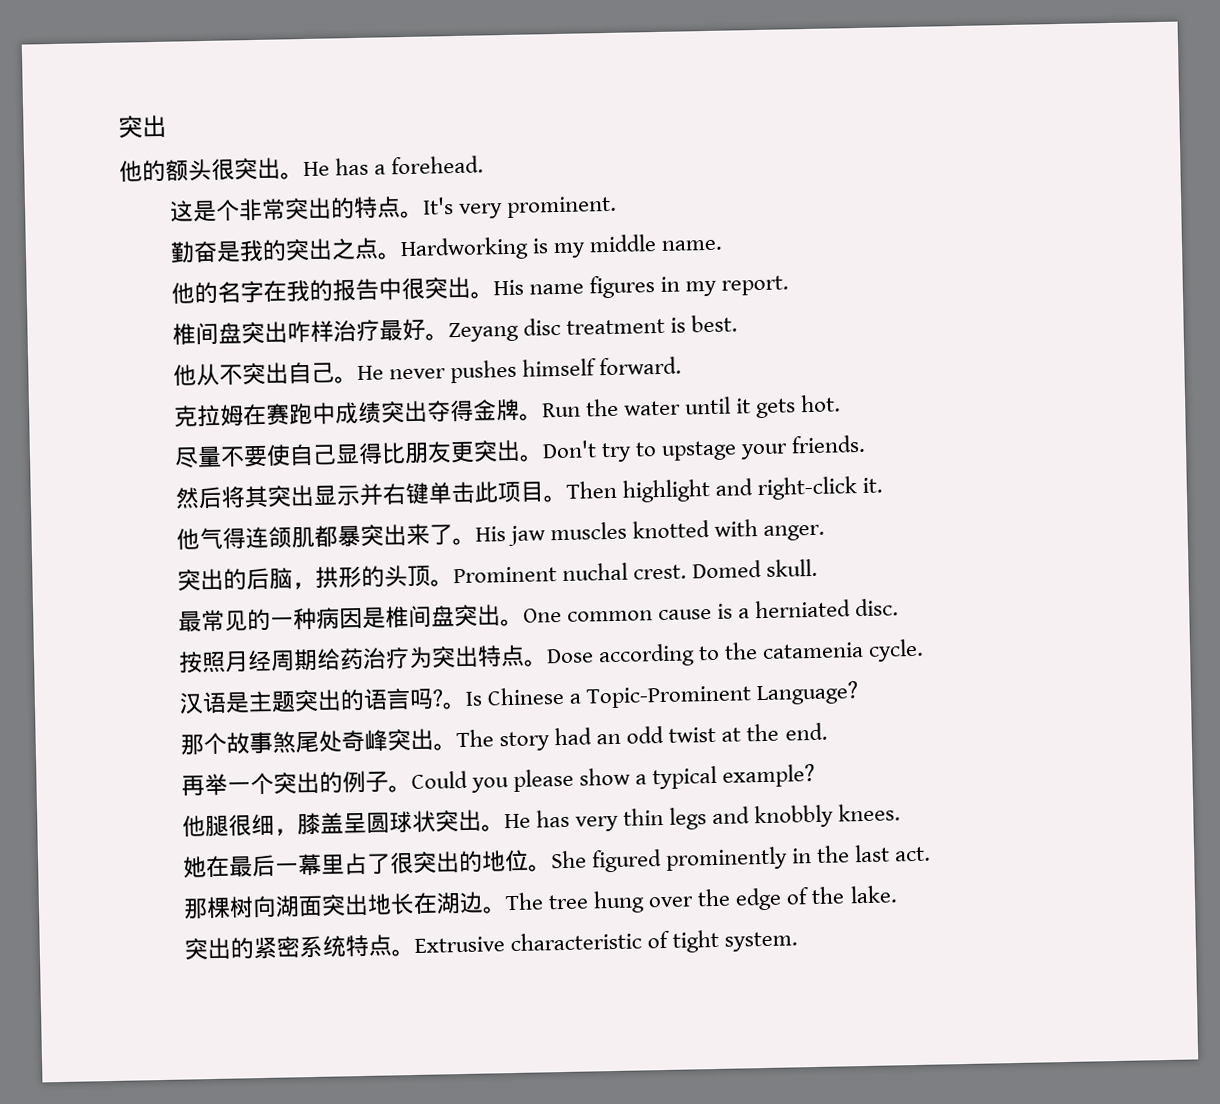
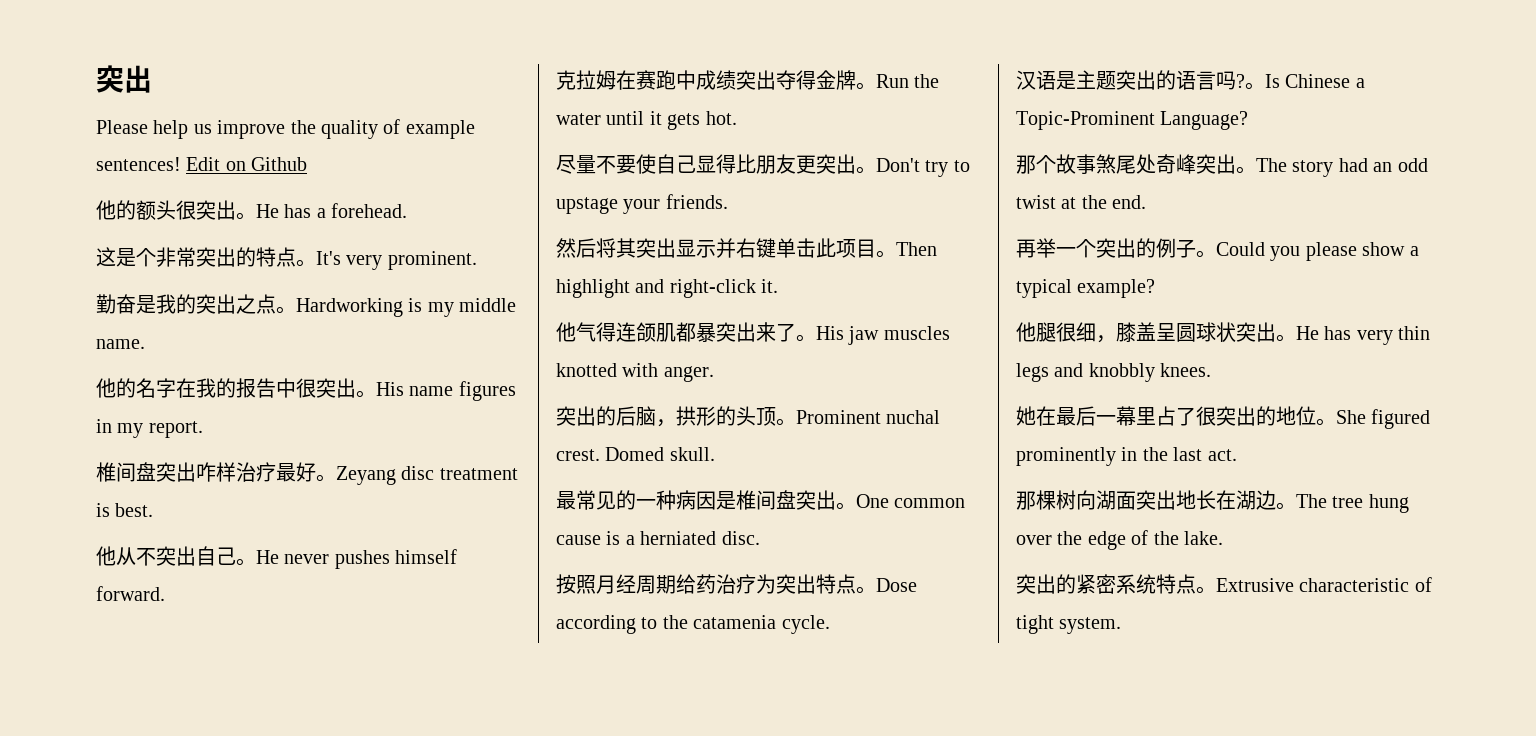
[118,114,167,139] 突出 -> [96,65,152,93] [96,119,475,139] [96,157,308,171] 突出 // Please help us improve the quality of example sentences! Edit on Github

